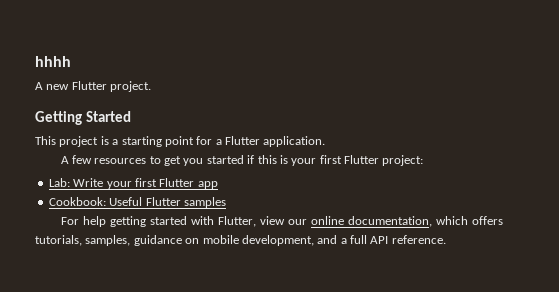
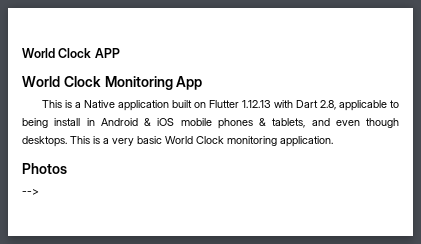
[35,56,71,67] [35,81,152,92] [35,111,131,125] [35,136,326,147] [60,155,424,166] [48,178,218,189] [48,197,226,208] [60,216,503,227] [35,235,446,246] hhhh // A new Flutter project. // Getting Started // This project is a starting point for a Flutter application. // A few resources to get you started if this is your first Flutter project: // Lab: Write your first Flutter app // Cookbook: Useful Flutter samples // For help getting started with Flutter, view our online documentation, which offers tutorials, samples, guidance on mobile development, and a full API reference. -> [22,48,120,58] [22,76,203,90] [41,100,400,111] [22,118,399,129] [22,136,333,147] [22,163,67,174] [22,189,39,195] World Clock APP // World Clock Monitoring App // This is a Native application built on Flutter 1.12.13 with Dart 2.8, applicable to being install in Android & iOS mobile phones & tablets, and even though desktops. This is a very basic World Clock monitoring application. // Photos // -->

